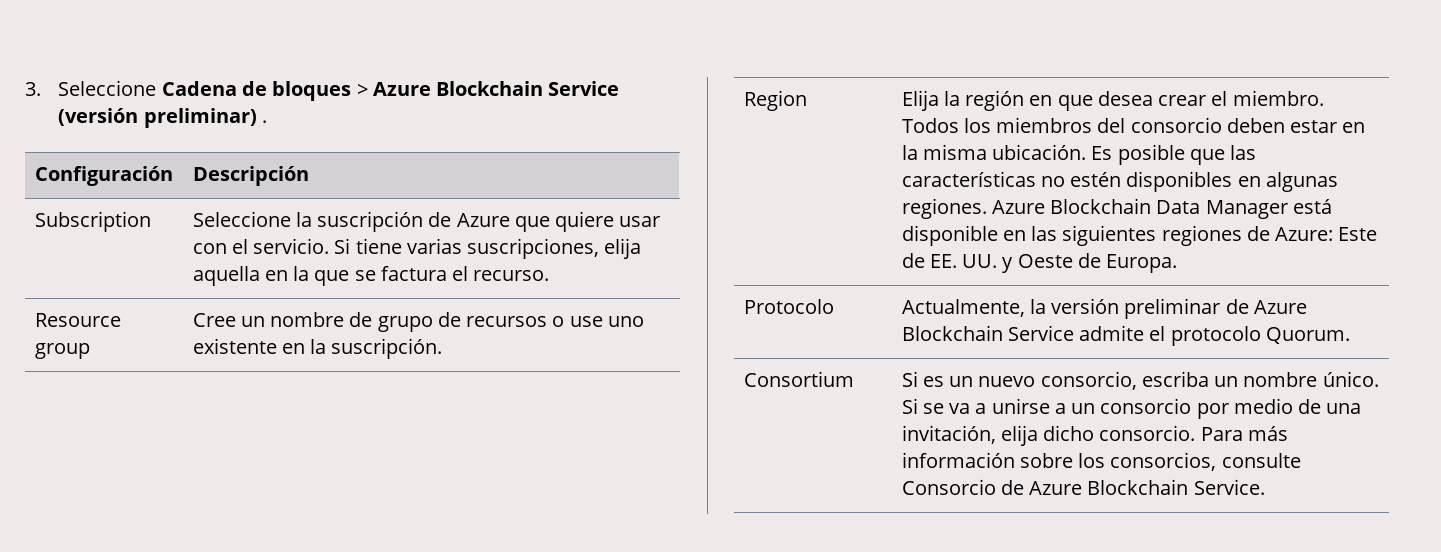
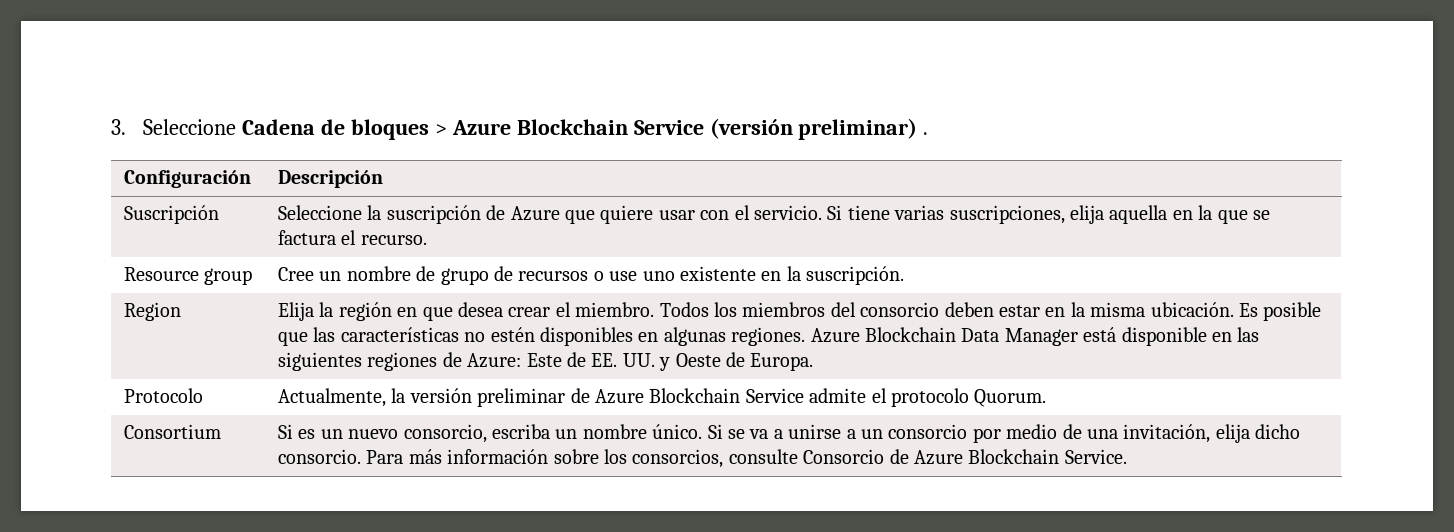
[34,211,151,232] Subscription -> [123,205,219,224] Suscripción

